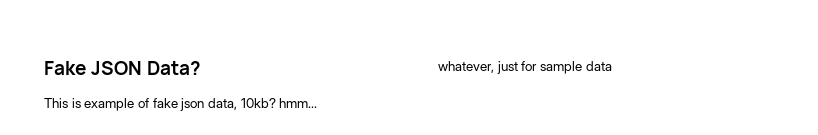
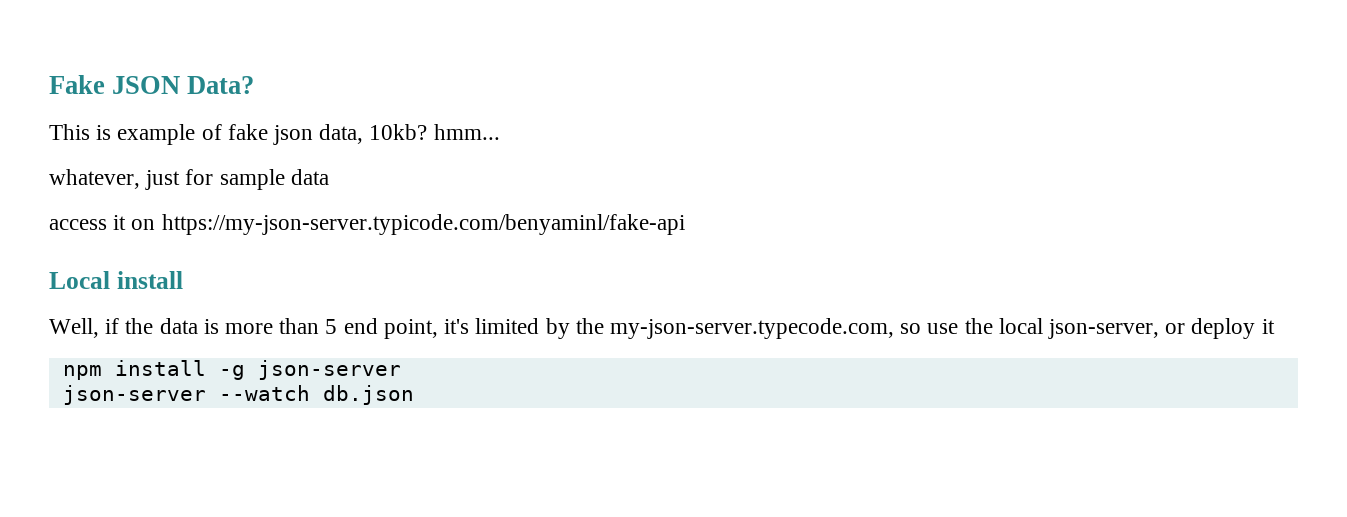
(612, 66) none -> [49,214,685,235] [49,271,183,289] [49,318,1275,339] [62,360,401,380] [62,385,414,405] // access it on https://my-json-server.typicode.com/benyaminl/fake-api // Local install // Well, if the data is more than 5 end point, it's limited by the my-json-server.typecode.com, so use the local json-server, or deploy it // npm install -g json-server // json-server --watch db.json

